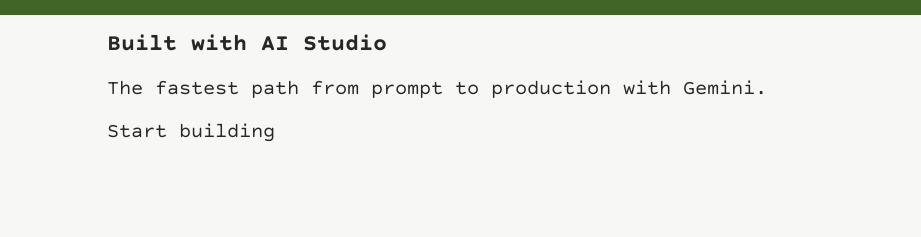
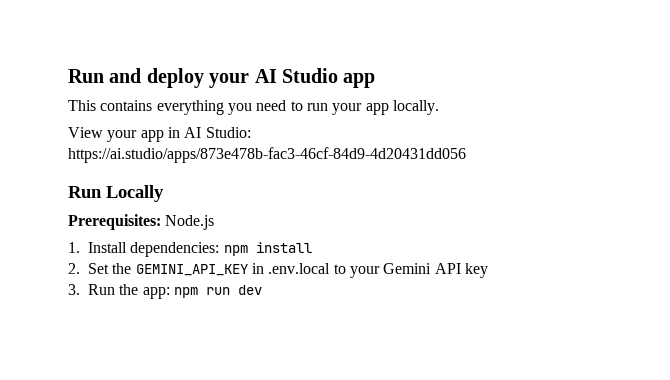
[107,34,387,51] [107,80,767,98] [107,123,275,142] Built with AI Studio // The fastest path from prompt to production with Gemini. // Start building -> [68,68,376,88] [68,100,439,115] [68,127,251,142] [68,147,466,163] [68,185,164,202] [68,214,215,230] [68,242,312,257] [68,263,488,278] [68,284,262,299] Run and deploy your AI Studio app // This contains everything you need to run your app locally. // View your app in AI Studio: https://ai.studio/apps/873e478b-fac3-46cf-84d9-4d20431dd056 // Run Locally // Prerequisites: Node.js // 1. Install dependencies: npm install // 2. Set the GEMINI_API_KEY in .env.local to your Gemini API key // 3. Run the app: npm run dev

